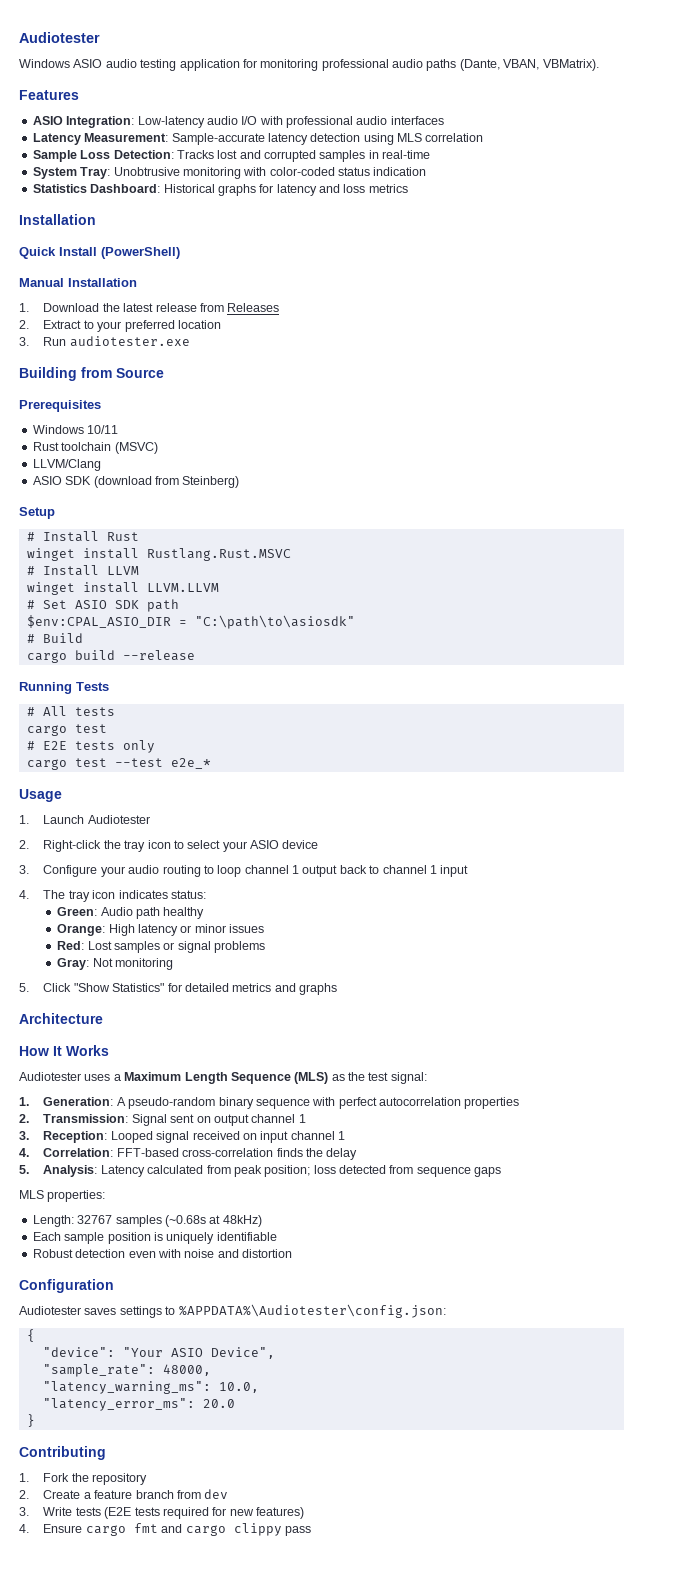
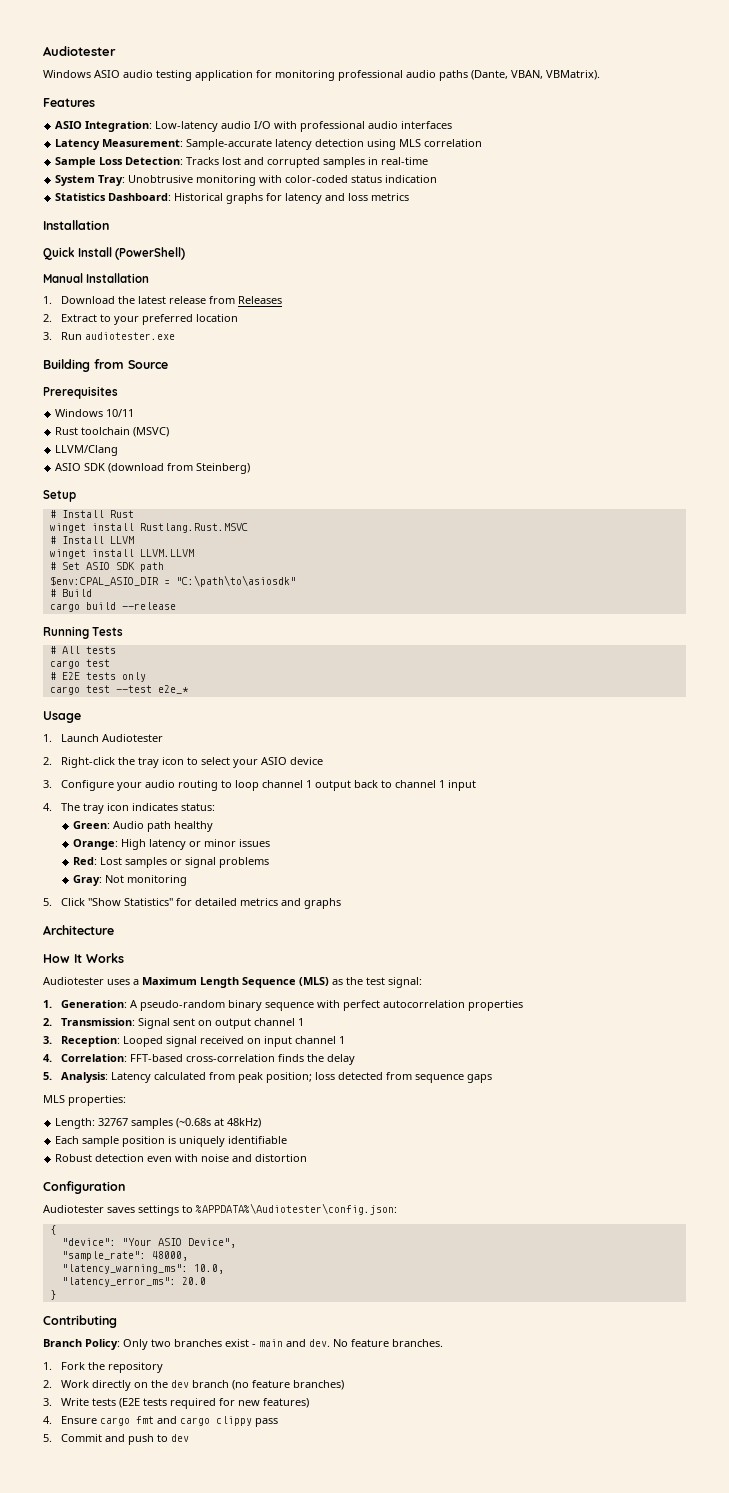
(106, 1453) none -> [43,1339,443,1350] // Branch Policy: Only two branches exist - main and dev. No feature branches.
[43,1489,229,1499] Create a feature branch from dev -> [60,1380,344,1391] Work directly on the dev branch (no feature branches)
(311, 1531) none -> [43,1434,189,1445] // 5. Commit and push to dev

